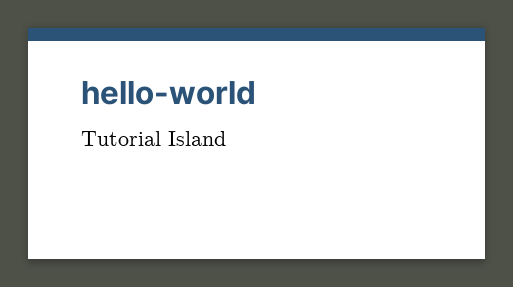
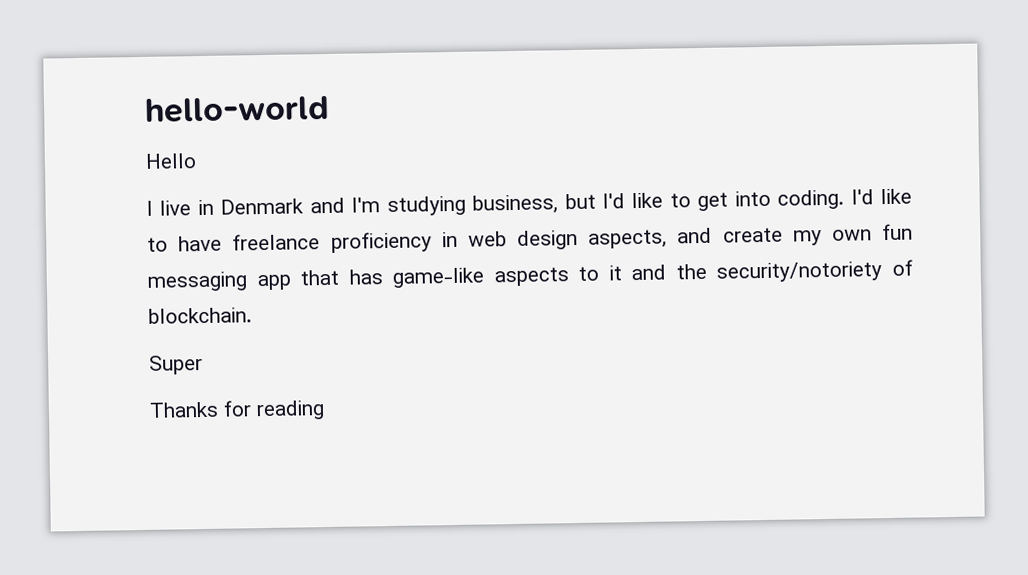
[81,131,226,146] Tutorial Island -> [145,153,197,169] [146,188,912,217] [147,223,913,253] [147,259,913,292] [148,307,252,324] [149,355,203,375] [149,400,325,421] Hello // I live in Denmark and I'm studying business, but I'd like to get into coding. I'd like to have freelance proficiency in web design aspects, and create my own fun messaging app that has game-like aspects to it and the security/notoriety of blockchain. // Super // Thanks for reading

